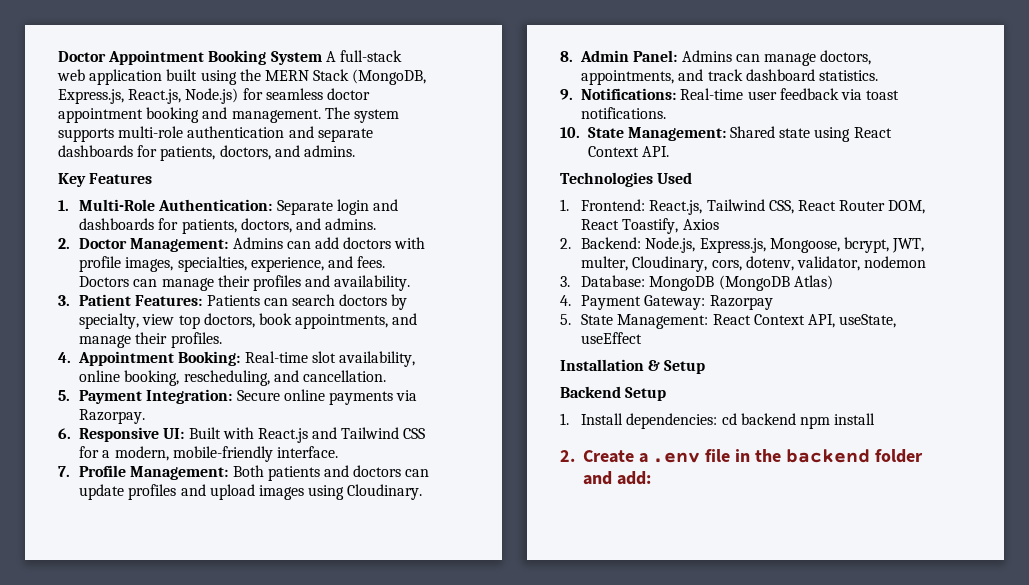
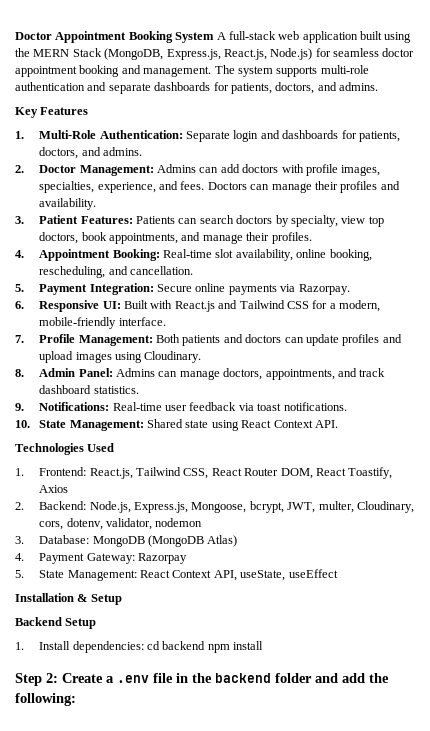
[560,450,575,462] 2. -> [15,673,58,686] Step 2:
[616,471,651,485] add: -> [342,673,389,683] [15,693,76,706] add the following:

